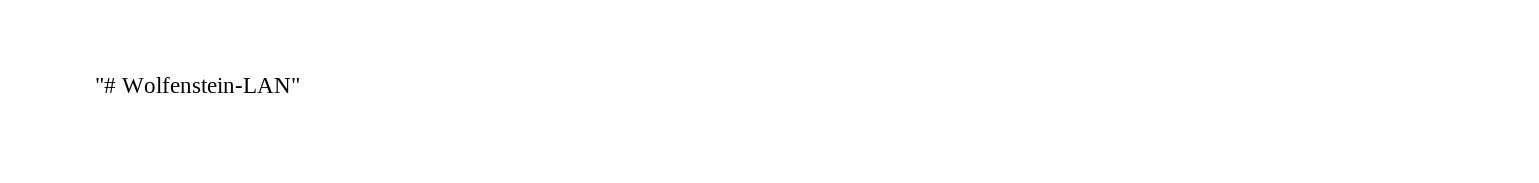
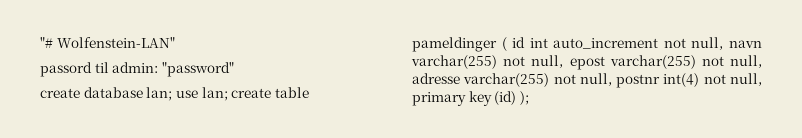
(301, 85) none -> [40,62,234,77] [40,87,309,101] [412,37,762,52] [411,55,762,70] [412,73,762,88] [412,91,529,106] // passord til admin: "password" // create database lan; use lan; create table pameldinger ( id int auto_increment not null, navn varchar(255) not null, epost varchar(255) not null, adresse varchar(255) not null, postnr int(4) not null, primary key (id) );

